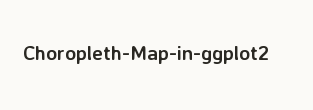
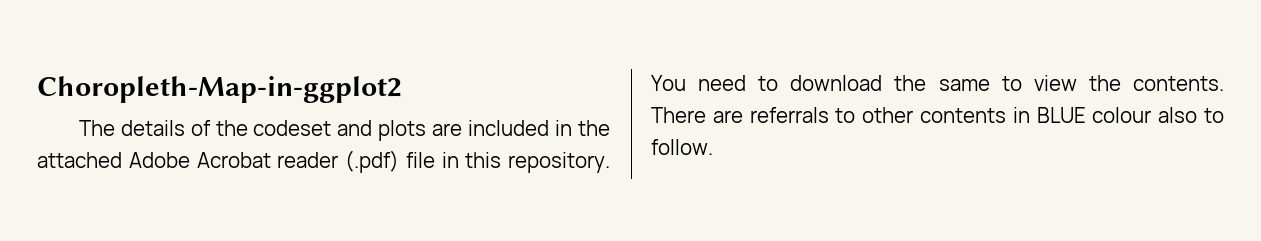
(269, 55) none -> [78,120,610,141] [37,150,610,173] [651,75,1225,91] [651,107,1224,123] [651,139,713,155] // The details of the codeset and plots are included in the attached Adobe Acrobat reader (.pdf) file in this repository. You need to download the same to view the contents. There are referrals to other contents in BLUE colour also to follow.

